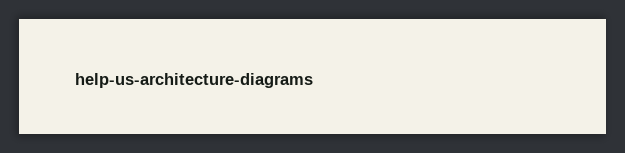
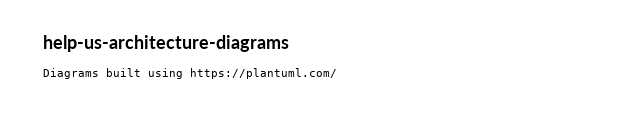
(313, 80) none -> [43,68,337,79] // Diagrams built using https://plantuml.com/

